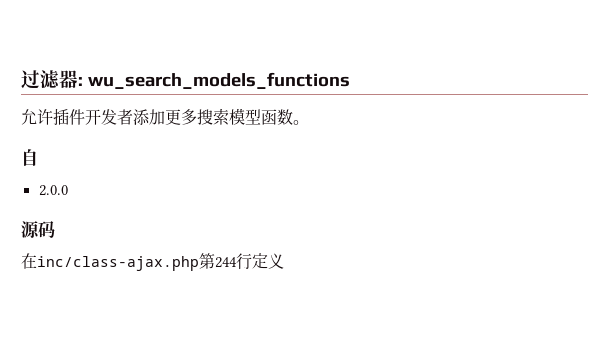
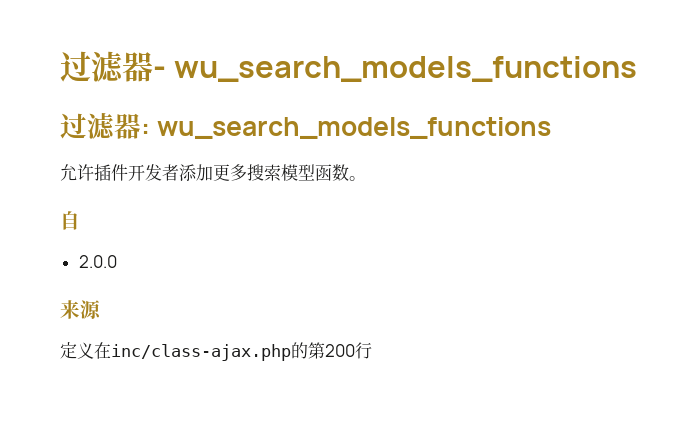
[21,70,78,89] 过滤器 -> [60,51,638,83] [60,113,141,140] 过滤器- wu_search_models_functions // 过滤器
(68, 190) none -> [60,300,80,319] 来
[38,221,55,238] [21,253,284,271] 码 // 在inc/class-ajax.php第244行定义 -> [60,342,372,361] // 定义在inc/class-ajax.php的第200行

